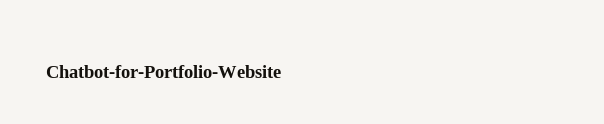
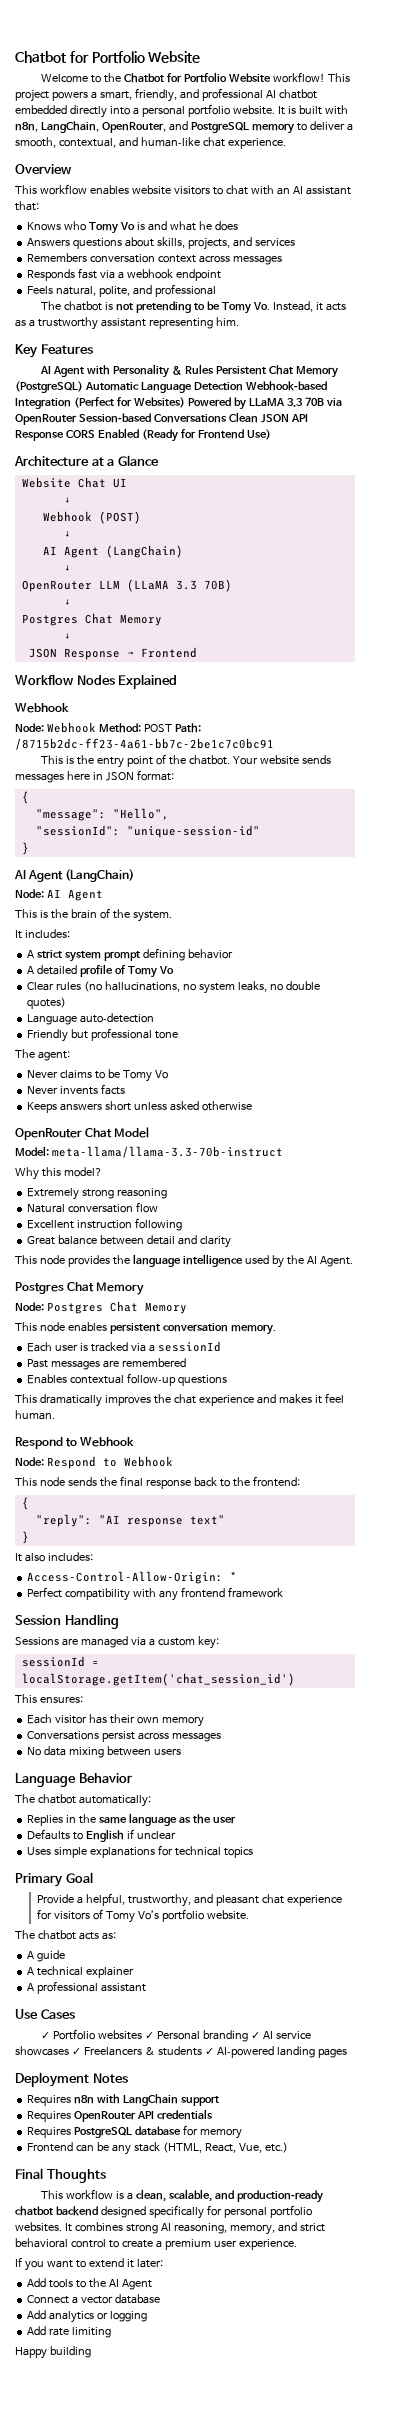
[46,65,281,78] Chatbot-for-Portfolio-Website -> [15,51,201,63] [40,72,350,83] [15,88,317,102] [15,104,348,118] [15,121,353,134] [15,137,286,149] [15,164,72,175] [15,184,351,195] [15,201,39,211] [27,221,238,234] [27,237,295,250] [27,253,282,265] [27,268,221,281] [27,284,216,297] [40,301,346,314] [15,317,239,330] [15,344,93,358] [39,364,338,378] [15,381,327,393] [15,397,342,410] [15,412,308,425] [15,428,271,442] [14,455,159,466] [21,477,127,488] [63,497,71,504] [42,511,141,524] [63,531,71,538] [42,545,183,558] [63,565,71,572] [21,579,232,592] [63,599,71,606] [21,613,162,626] [63,633,71,640] [28,647,197,660] [15,674,178,689] [15,703,69,713] [15,722,201,733] [15,738,274,750] [40,754,331,768] [15,770,174,783] [21,791,29,804] [35,808,169,821] [35,825,260,838] [21,842,29,855] [14,869,135,882] [15,889,103,901] [15,908,172,922] [15,929,70,939] [27,948,233,962] [27,964,174,978] [27,981,320,994] [27,997,67,1009] [27,1013,155,1025] [27,1028,179,1042] [15,1049,70,1061] [27,1069,168,1082] [27,1084,126,1095] [27,1101,252,1113] [15,1127,150,1140] [15,1146,283,1158] [15,1167,102,1180] [27,1188,168,1200] [27,1202,159,1213] [27,1218,183,1231] [27,1235,231,1248] [15,1254,353,1268] [15,1282,145,1295] [15,1301,187,1314] [15,1322,276,1335] [27,1341,221,1352] [27,1358,187,1370] [27,1373,228,1386] [15,1393,344,1407] [15,1410,55,1420] [15,1437,135,1449] [15,1456,173,1469] [15,1476,300,1489] [21,1497,29,1510] [35,1514,225,1527] [21,1531,29,1544] [15,1552,93,1562] [27,1571,238,1584] [27,1587,283,1601] [15,1614,119,1629] [15,1636,219,1649] [21,1656,99,1667] [21,1673,295,1686] [15,1694,83,1703] [27,1714,204,1727] [27,1731,222,1742] [27,1746,181,1758] [15,1773,132,1787] [15,1794,151,1807] [27,1813,236,1826] [27,1829,176,1842] [27,1845,253,1858] [15,1872,93,1887] [36,1893,342,1907] [36,1909,249,1923] [15,1930,116,1940] [27,1950,66,1962] [27,1966,135,1978] [27,1981,147,1994] [15,2009,75,2019] [40,2029,311,2042] [15,2046,347,2058] [15,2072,128,2087] [27,2094,219,2106] [27,2109,214,2122] [27,2125,242,2139] [27,2142,288,2155] [15,2168,106,2183] [40,2189,323,2203] [15,2205,312,2219] [15,2222,325,2235] [15,2238,297,2250] [15,2257,163,2271] [27,2278,152,2290] [27,2294,161,2304] [27,2310,148,2323] [27,2326,112,2338] [15,2346,91,2359] Chatbot for Portfolio Website // Welcome to the Chatbot for Portfolio Website workflow! This project powers a smart, friendly, and professional AI chatbot embedded directly into a personal portfolio website. It is built with n8n, LangChain, OpenRouter, and PostgreSQL memory to deliver a smooth, contextual, and human‑like chat experience. // Overview // This workflow enables website visitors to chat with an AI assistant that: // Knows who Tomy Vo is and what he does // Answers questions about skills, projects, and services // Remembers conversation context across messages // Responds fast via a webhook endpoint // Feels natural, polite, and professional // The chatbot is not pretending to be Tomy Vo. Instead, it acts as a trustworthy assistant representing him. // Key Features // AI Agent with Personality & Rules Persistent Chat Memory (PostgreSQL) Automatic Language Detection Webhook‑based Integration (Perfect for Websites) Powered by LLaMA 3.3 70B via OpenRouter Session‑based Conversations Clean JSON API Response CORS Enabled (Ready for Frontend Use) // Architecture at a Glance // Website Chat UI // ↓ // Webhook (POST) // ↓ // AI Agent (LangChain) // ↓ // OpenRouter LLM (LLaMA 3.3 70B) // ↓ // Postgres Chat Memory // ↓ // JSON Response → Frontend // Workflow Nodes Explained // Webhook // Node: Webhook Method: POST Path: /8715b2dc-ff23-4a61-bb7c-2be1c7c0bc91 // This is the entry point of the chatbot. Your website sends messages here in JSON format: // { // "message": "Hello", // "sessionId": "unique-session-id" // } // AI Agent (LangChain) // Node: AI Agent // This is the brain of the system. // It includes: // A strict system prompt defining behavior // A detailed profile of Tomy Vo // Clear rules (no hallucinations, no system leaks, no double quotes) // Language auto‑detection // Friendly but professional tone // The agent: // Never claims to be Tomy Vo // Never invents facts // Keeps answers short unless asked otherwise // OpenRouter Chat Model // Model: meta-llama/llama-3.3-70b-instruct // Why this model? // Extremely strong reasoning // Natural conversation flow // Excellent instruction following // Great balance between detail and clarity // This node provides the language intelligence used by the AI Agent. // Postgres Chat Memory // Node: Postgres Chat Memory // This node enables persistent conversation memory. // Each user is tracked via a sessionId // Past messages are remembered // Enables contextual follow‑up questions // This dramatically improves the chat experience and makes it feel human. // Respond to Webhook // Node: Respond to Webhook // This node sends the final response back to the frontend: // { // "reply": "AI response text" // } // It also includes: // Access-Control-Allow-Origin: * // Perfect compatibility with any frontend framework // Session Handling // Sessions are managed via a custom key: // sessionId = localStorage.getItem('chat_session_id') // This ensures: // Each visitor has their own memory // Conversations persist across messages // No data mixing between users // Language Behavior // The chatbot automatically: // Replies in the same language as the user // Defaults to English if unclear // Uses simple explanations for technical topics // Primary Goal // Provide a helpful, trustworthy, and pleasant chat experience for visitors of Tomy Vo’s portfolio website. // The chatbot acts as: // A guide // A technical explainer // A professional assistant // Use Cases // ✓ Portfolio websites ✓ Personal branding ✓ AI service showcases ✓ Freelancers & students ✓ AI‑powered landing pages // Deployment Notes // Requires n8n with LangChain support // Requires OpenRouter API credentials // Requires PostgreSQL database for memory // Frontend can be any stack (HTML, React, Vue, etc.) // Final Thoughts // This workflow is a clean, scalable, and production‑ready chatbot backend designed specifically for personal portfolio websites. It combines strong AI reasoning, memory, and strict behavioral control to create a premium user experience. // If you want to extend it later: // Add tools to the AI Agent // Connect a vector database // Add analytics or logging // Add rate limiting // Happy building

